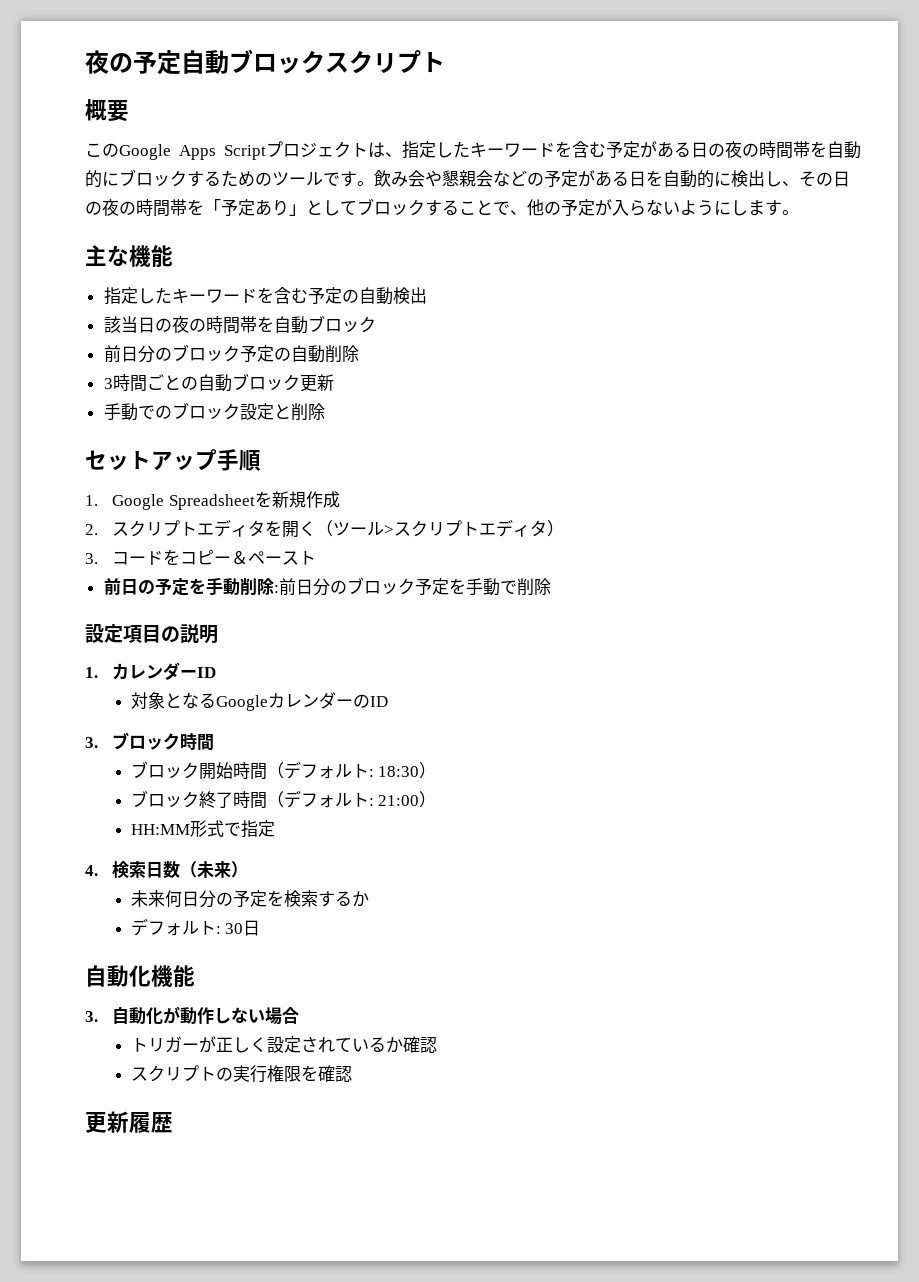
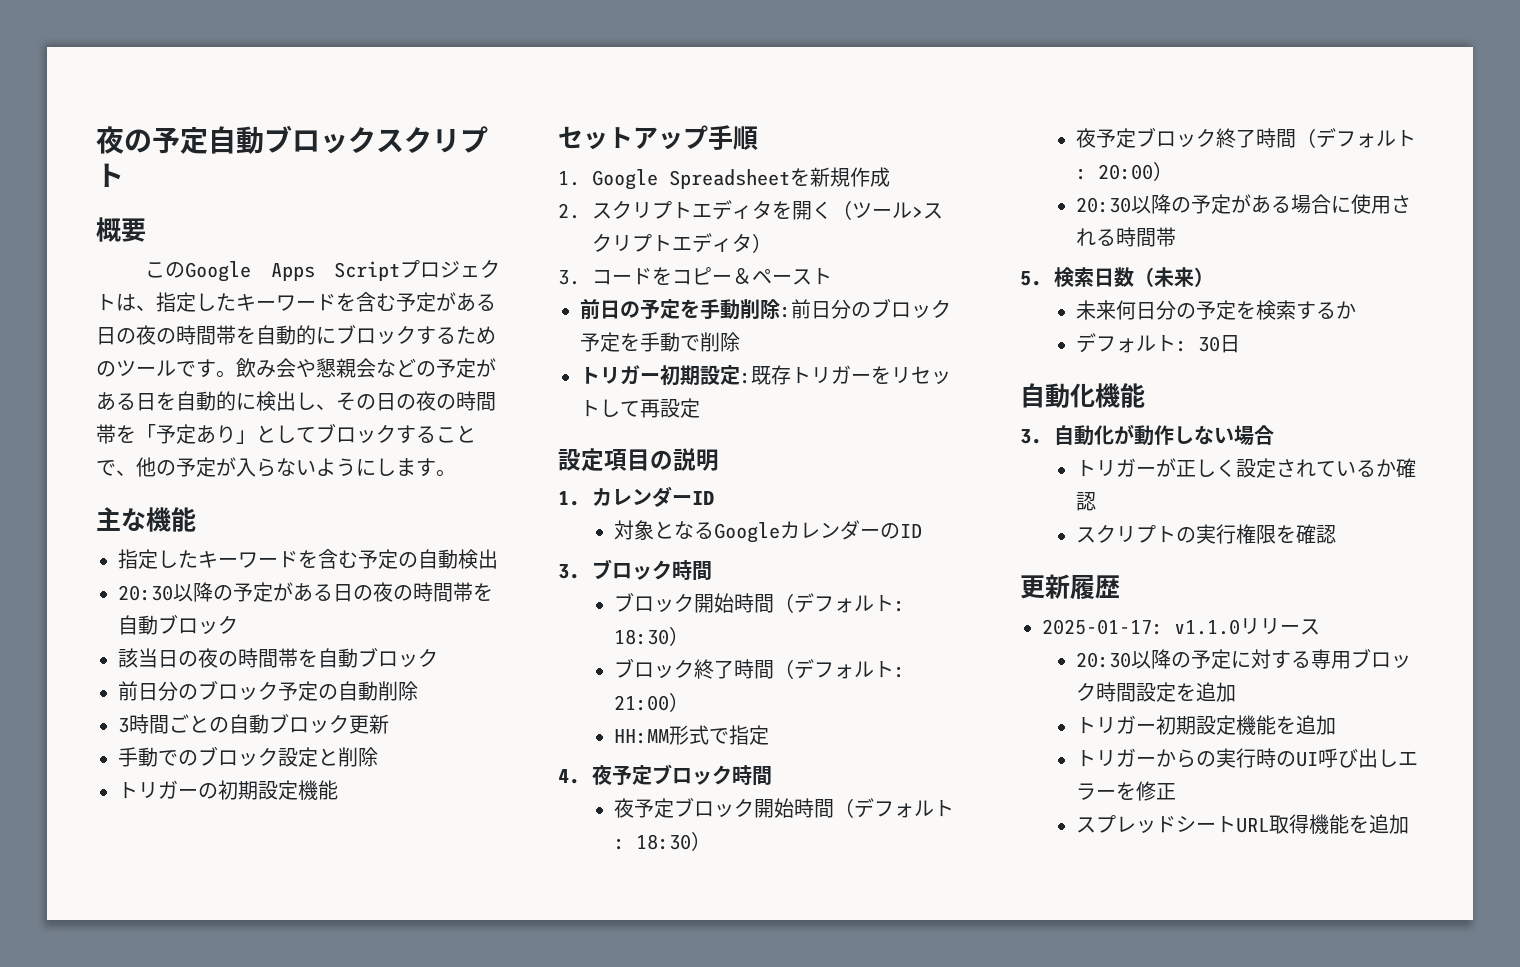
(427, 295) none -> [118,582,493,602] [118,614,238,635] // 20:30以降の予定がある日の夜の時間帯を自動ブロック
(325, 411) none -> [118,780,338,800] // トリガーの初期設定機能
(551, 586) none -> [580,365,951,386] [580,398,700,418] // トリガー初期設定:既存トリガーをリセットして再設定
(98, 870) none -> [591,764,772,785] [613,797,954,818] [613,831,711,851] [1075,127,1416,148] [1075,161,1173,181] [1075,194,1411,214] [1075,227,1176,247] [1020,271,1042,286] 夜予定ブロック時間 // 夜予定ブロック開始時間（デフォルト: 18:30） // 夜予定ブロック終了時間（デフォルト: 20:00） // 20:30以降の予定がある場合に使用される時間帯 // 5.
(173, 1122) none -> [1042,618,1320,635] [1075,648,1411,669] [1075,682,1236,702] [1075,715,1336,735] [1075,748,1418,768] [1075,781,1176,801] [1075,814,1409,834] // 2025-01-17: v1.1.0リリース // 20:30以降の予定に対する専用ブロック時間設定を追加 // トリガー初期設定機能を追加 // トリガーからの実行時のUI呼び出しエラーを修正 // スプレッドシートURL取得機能を追加

